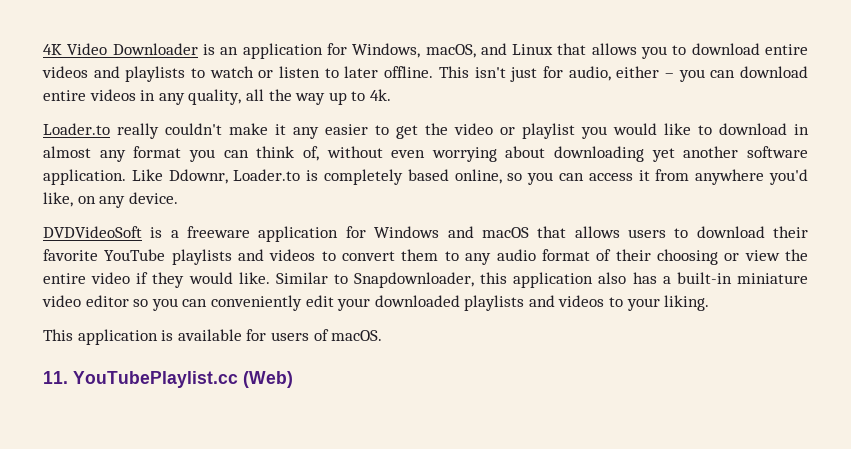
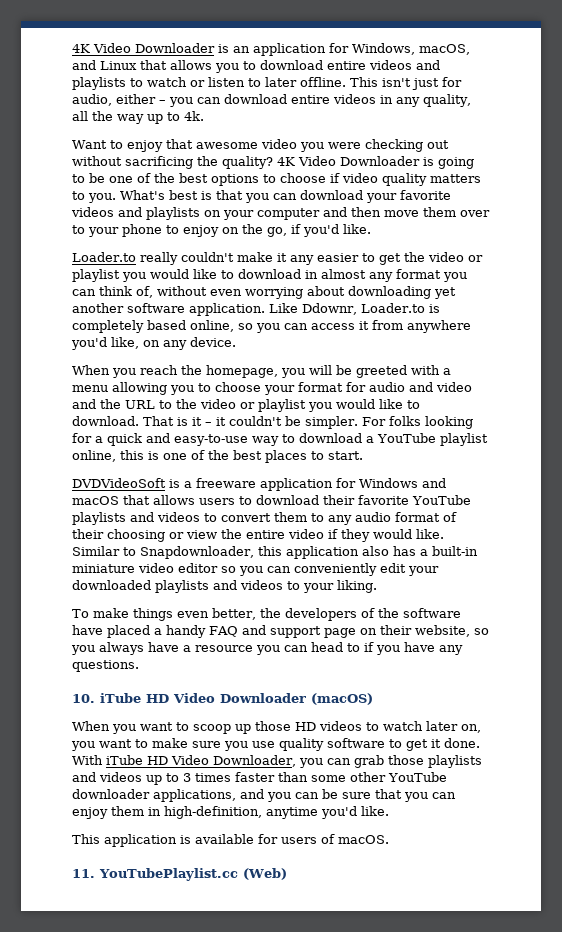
(391, 95) none -> [72,139,449,152] [72,156,474,169] [72,173,481,186] [72,190,451,203] [71,207,490,220] [72,224,371,237] // Want to enjoy that awesome video you were checking out without sacrificing the quality? 4K Video Downloader is going to be one of the best options to choose if video quality matters to you. What's best is that you can download your favorite videos and playlists on your computer and then move them over to your phone to enjoy on the go, if you'd like.
(178, 198) none -> [72,365,451,378] [72,382,472,395] [72,399,420,412] [72,416,473,429] [72,433,488,446] [72,450,363,463] // When you reach the homepage, you will be greeted with a menu allowing you to choose your format for audio and video and the URL to the video or playlist you would like to download. That is it – it couldn't be simpler. For folks looking for a quick and easy-to-use way to download a YouTube playlist online, this is one of the best places to start.
(710, 303) none -> [72,608,461,621] [72,625,489,638] [71,642,463,655] [72,660,139,672] [72,693,373,705] [72,721,481,734] [71,738,480,751] [72,755,482,768] [72,772,447,785] [72,789,456,802] [72,806,389,819] // To make things even better, the developers of the software have placed a handy FAQ and support page on their website, so you always have a resource you can head to if you have any questions. // 10. iTube HD Video Downloader (macOS) // When you want to scoop up those HD videos to watch later on, you want to make sure you use quality software to get it done. With iTube HD Video Downloader, you can grab those playlists and videos up to 3 times faster than some other YouTube downloader applications, and you can be sure that you can enjoy them in high-definition, anytime you'd like.

